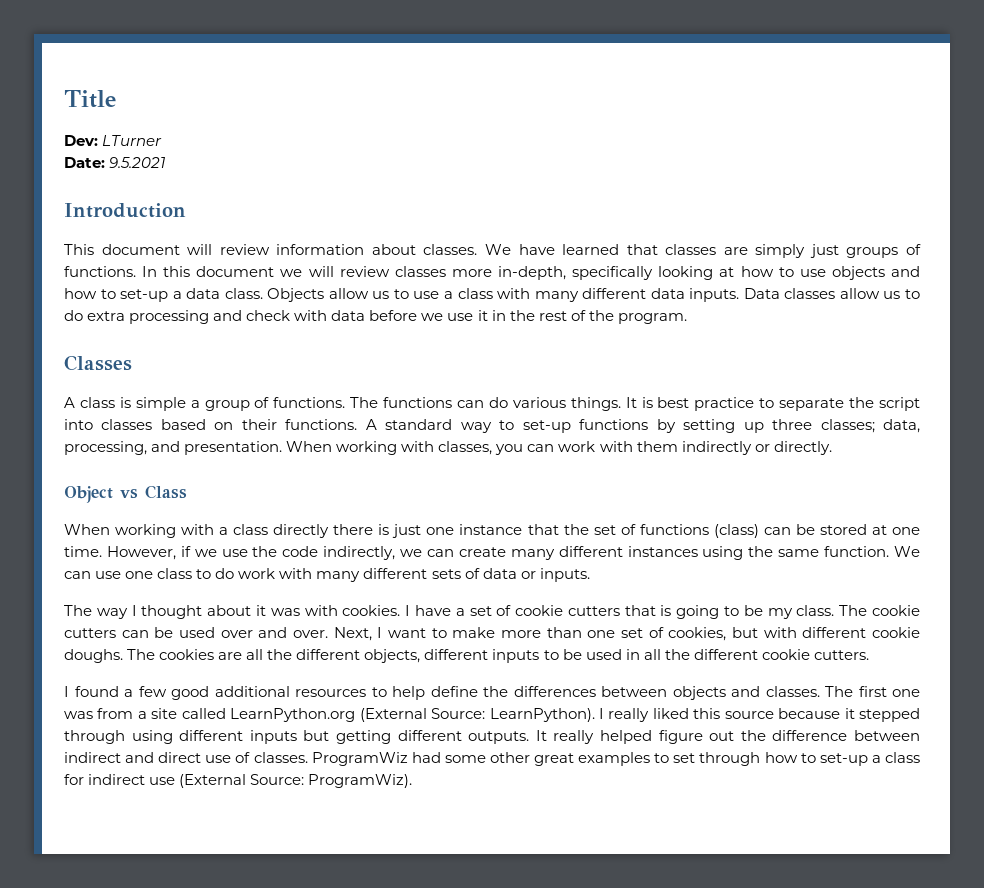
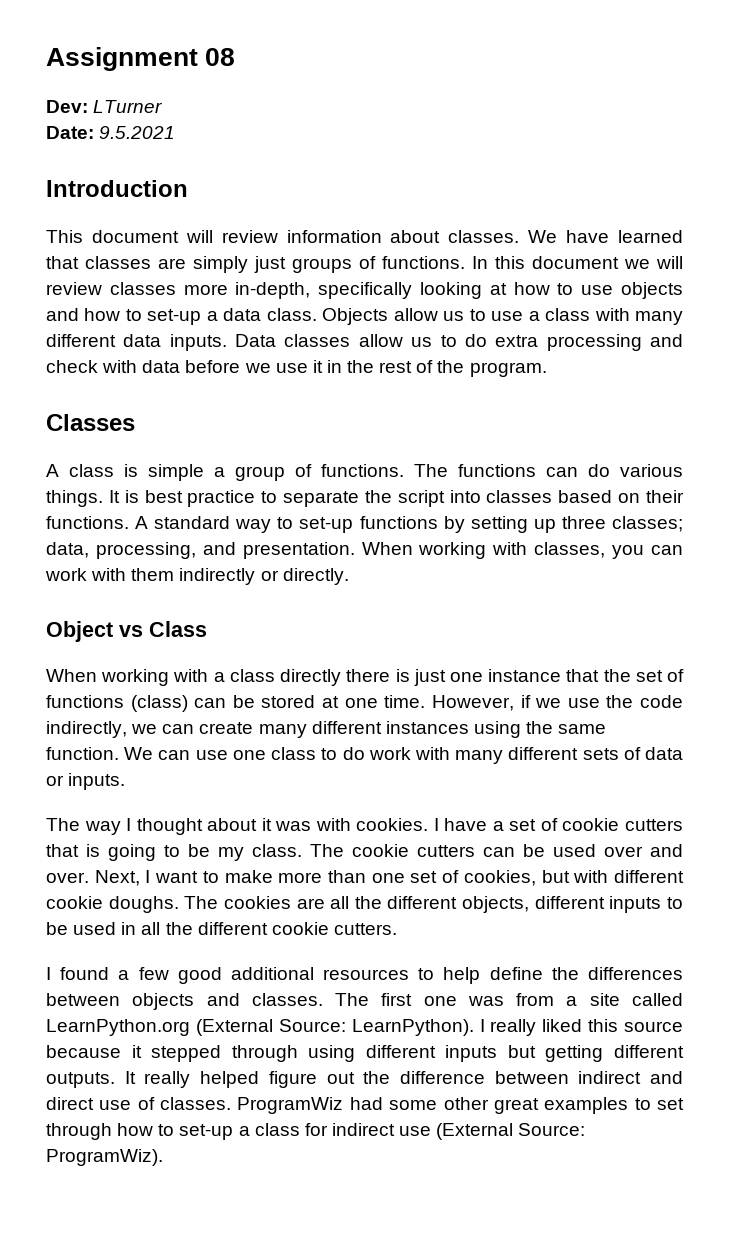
[64,90,116,108] Title -> [46,47,236,71] Assignment 08

